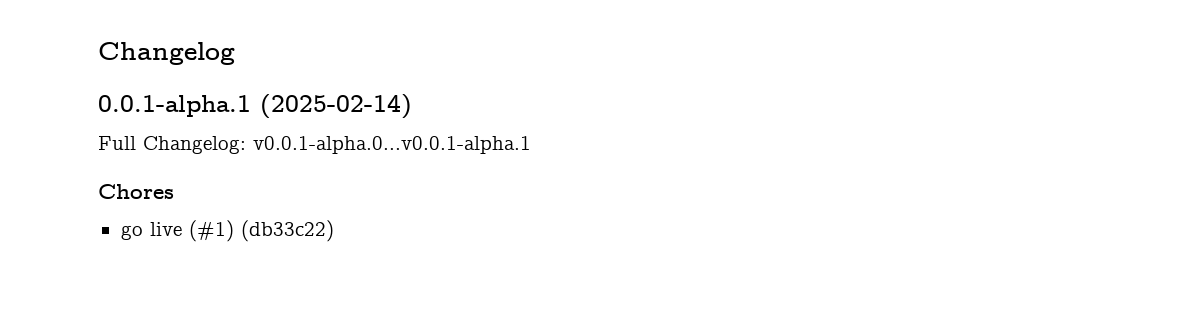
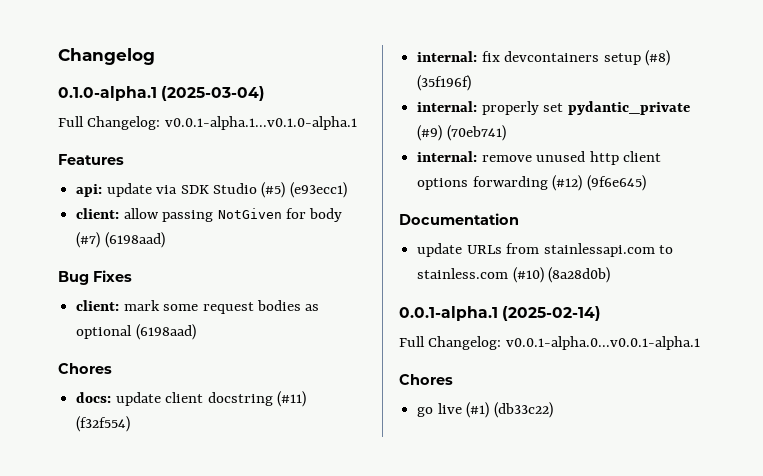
(235, 53) none -> [58,86,266,101] [58,116,357,130] [58,154,124,165] [76,182,347,198] [76,208,343,222] [76,232,165,248] [58,270,132,285] [76,300,320,314] [76,324,196,340] [58,363,112,374] [76,391,306,407] [76,416,131,432] [417,50,670,66] [417,75,472,91] [417,101,690,115] [417,125,506,141] [417,151,661,165] [417,175,646,191] [399,213,519,225] [417,243,673,257] [417,267,611,283] // 0.1.0-alpha.1 (2025-03-04) // Full Changelog: v0.0.1-alpha.1...v0.1.0-alpha.1 // Features // api: update via SDK Studio (#5) (e93ecc1) // client: allow passing NotGiven for body (#7) (6198aad) // Bug Fixes // client: mark some request bodies as optional (6198aad) // Chores // docs: update client docstring (#11) (f32f554) // internal: fix devcontainers setup (#8) (35f196f) // internal: properly set pydantic_private (#9) (70eb741) // internal: remove unused http client options forwarding (#12) (9f6e645) // Documentation // update URLs from stainlessapi.com to stainless.com (#10) (8a28d0b)

